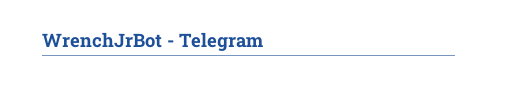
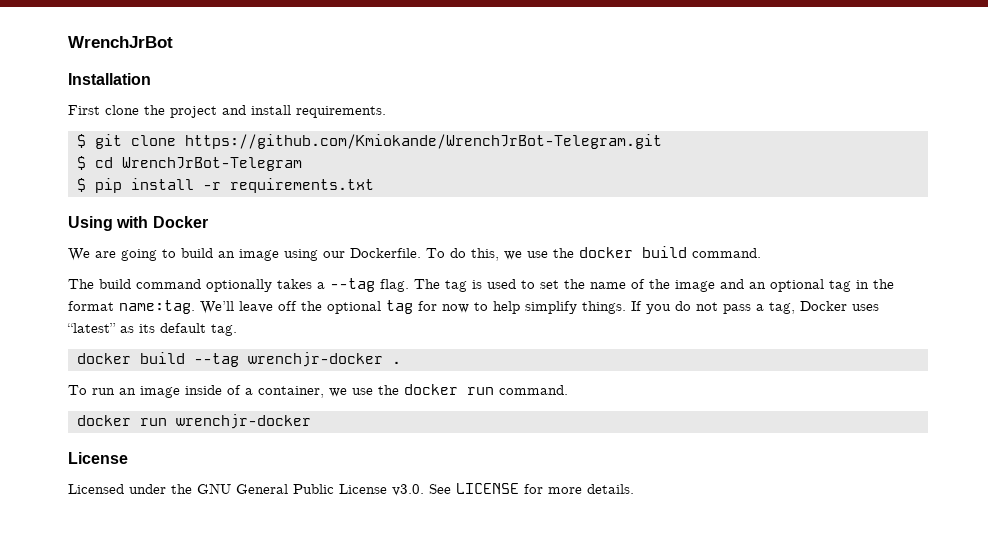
[167,32,263,51] - Telegram -> [68,73,151,85] [68,105,386,118] [76,134,662,149] [76,156,302,171] [76,178,374,193] [68,216,208,231] [68,246,761,261] [68,278,894,292] [68,300,879,314] [67,323,237,336] [76,352,401,367] [68,384,568,398] [76,414,311,429] [68,452,128,464] [68,483,634,496] // Installation // First clone the project and install requirements. // $ git clone https://github.com/Kmiokande/WrenchJrBot-Telegram.git // $ cd WrenchJrBot-Telegram // $ pip install -r requirements.txt // Using with Docker // We are going to build an image using our Dockerfile. To do this, we use the docker build command. // The build command optionally takes a --tag flag. The tag is used to set the name of the image and an optional tag in the format name:tag. We’ll leave off the optional tag for now to help simplify things. If you do not pass a tag, Docker uses “latest” as its default tag. // docker build --tag wrenchjr-docker . // To run an image inside of a container, we use the docker run command. // docker run wrenchjr-docker // License // Licensed under the GNU General Public License v3.0. See LICENSE for more details.

